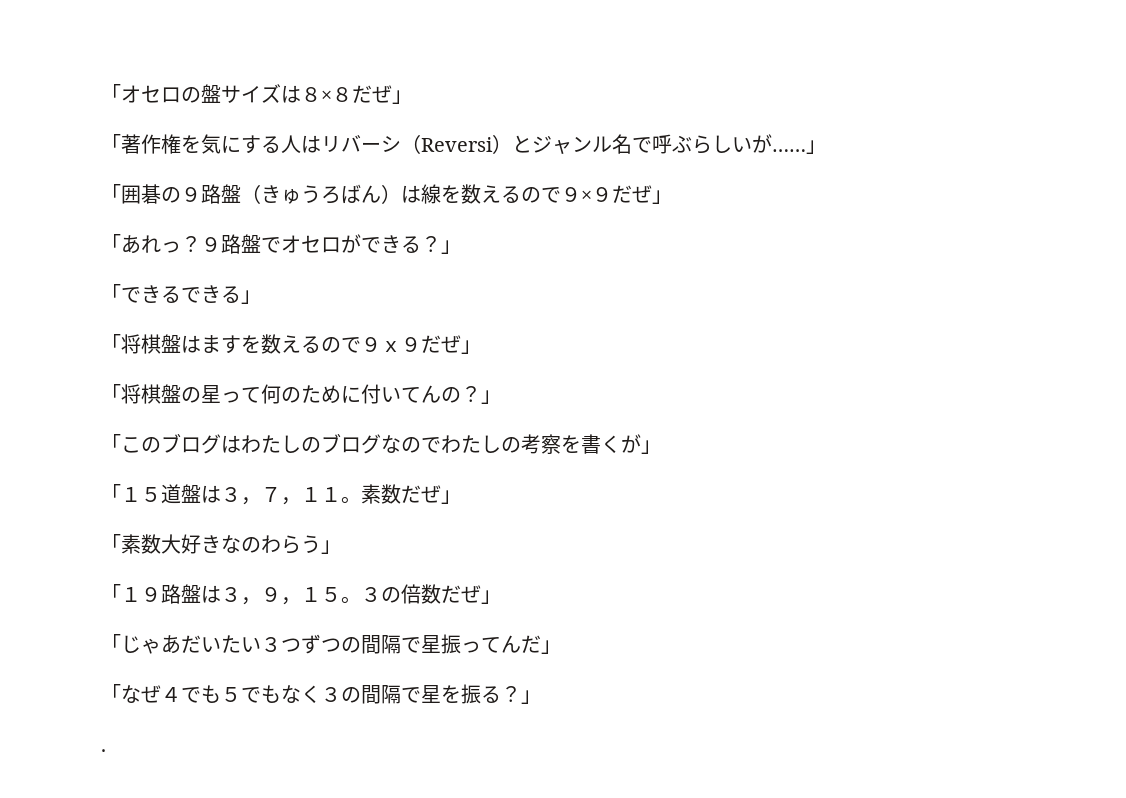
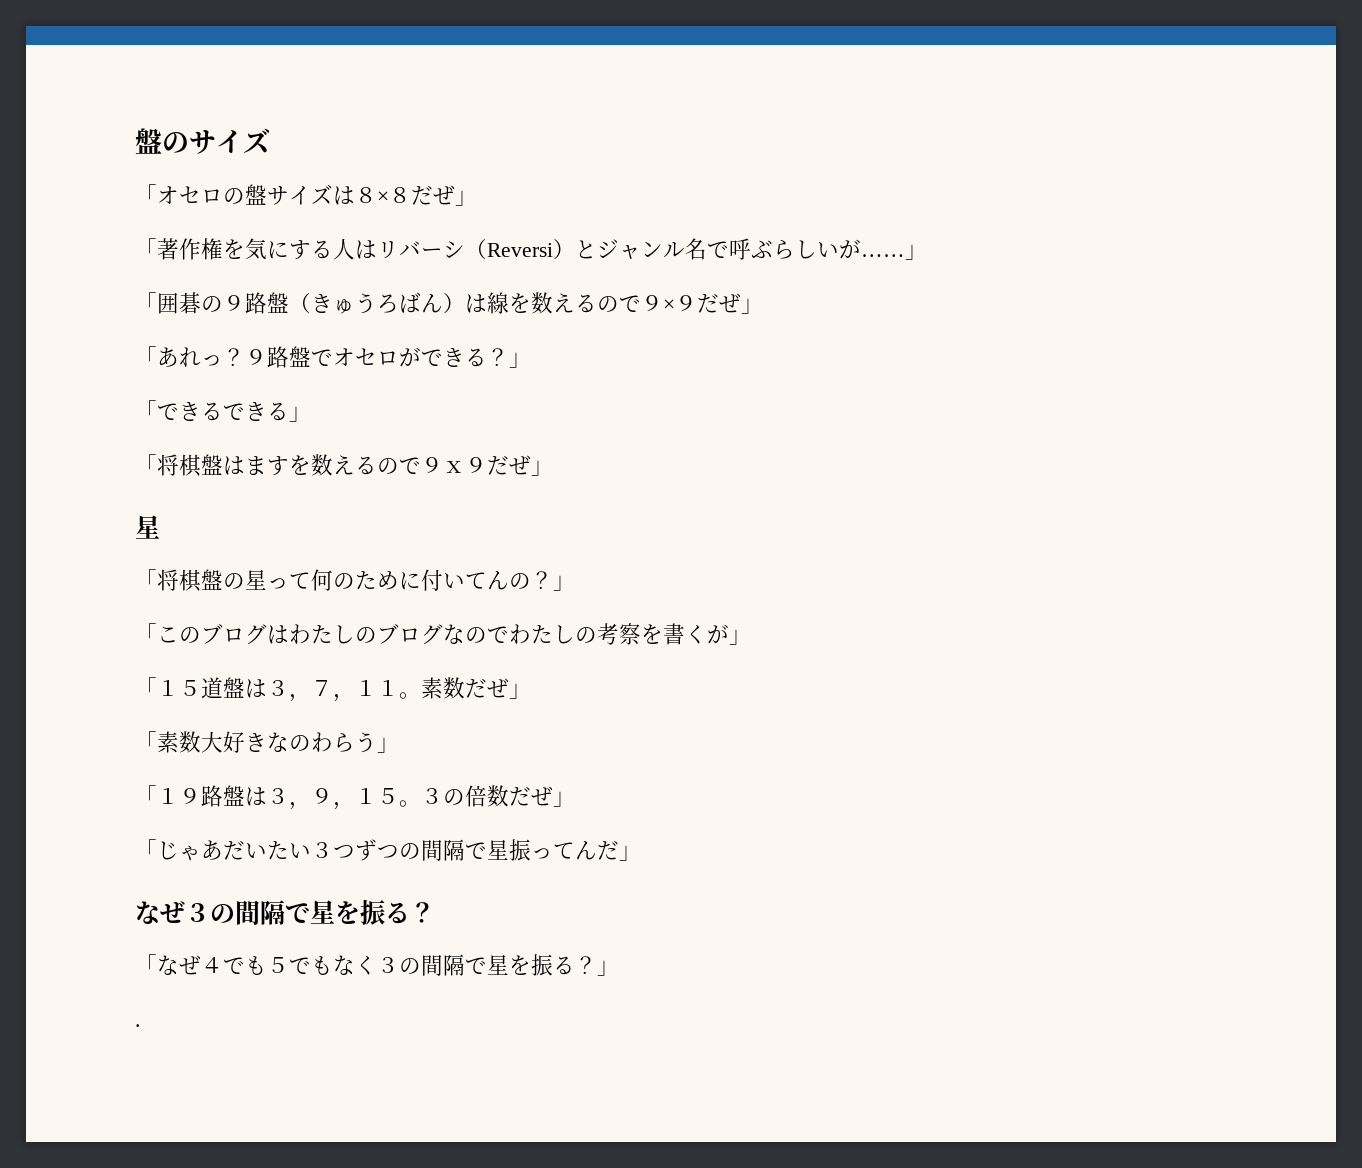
(101, 93) none -> [135,128,270,154] 盤のサイズ //
(481, 347) none -> [135,515,160,539] // 星
(561, 647) none -> [135,900,435,925] // なぜ３の間隔で星を振る？

